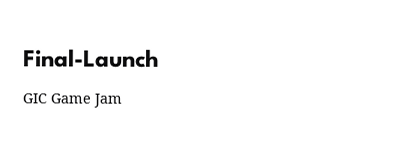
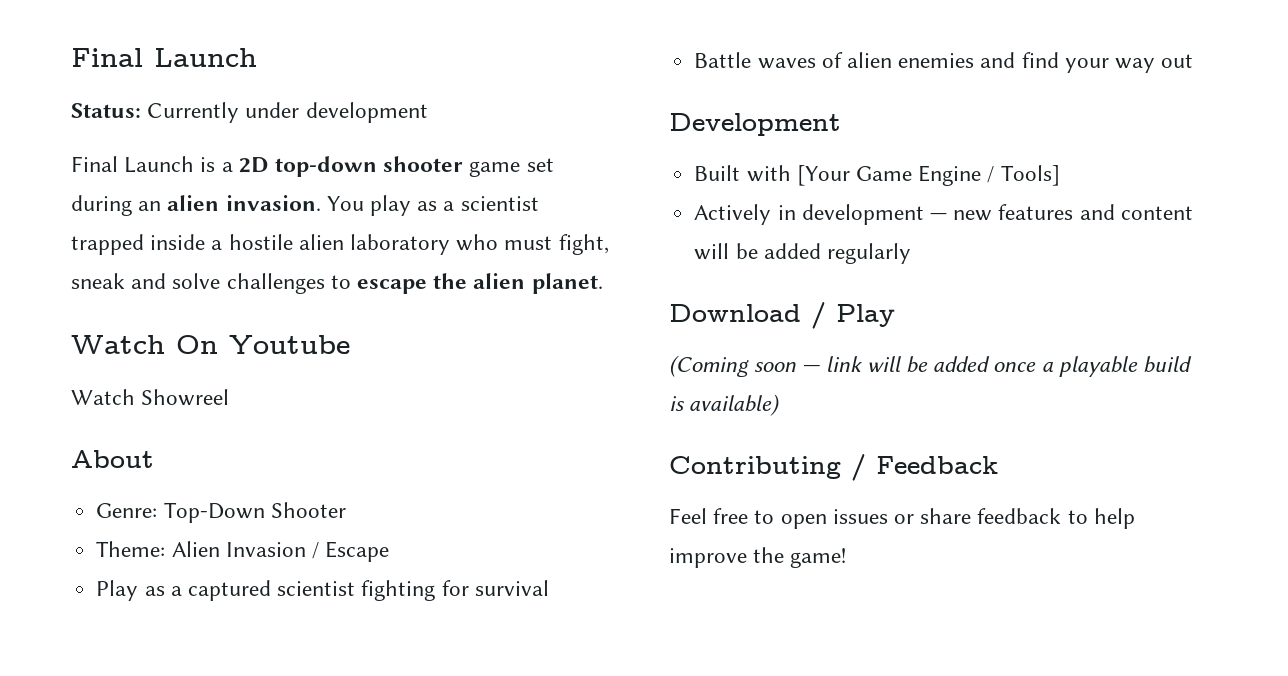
[23,49,160,68] [22,93,122,108] Final-Launch // GIC Game Jam -> [71,48,257,67] [71,102,428,123] [71,156,554,177] [71,195,539,216] [71,234,609,255] [71,273,603,294] [71,335,350,354] [71,389,230,406] [71,450,154,468] [96,502,346,523] [96,541,390,562] [96,580,549,601] [694,52,1194,73] [669,113,841,136] [694,165,1060,186] [694,204,1193,225] [694,243,911,264] [669,302,895,329] [669,355,1193,377] [669,394,781,416] [669,454,998,481] [669,508,1135,529] [669,547,847,568] Final Launch // Status: Currently under development // Final Launch is a 2D top-down shooter game set during an alien invasion. You play as a scientist trapped inside a hostile alien laboratory who must fight, sneak and solve challenges to escape the alien planet. // Watch On Youtube // Watch Showreel // About // Genre: Top-Down Shooter // Theme: Alien Invasion / Escape // Play as a captured scientist fighting for survival // Battle waves of alien enemies and find your way out // Development // Built with [Your Game Engine / Tools] // Actively in development — new features and content will be added regularly // Download / Play // (Coming soon — link will be added once a playable build is available) // Contributing / Feedback // Feel free to open issues or share feedback to help improve the game!

